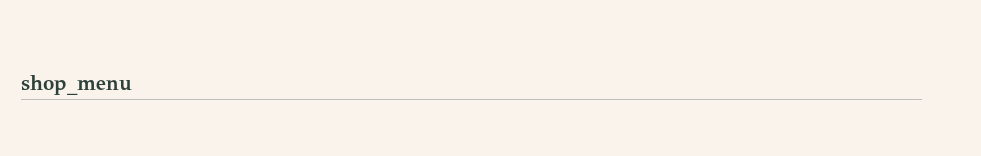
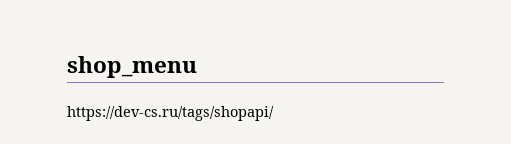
(132, 85) none -> [67,106,274,121] // https://dev-cs.ru/tags/shopapi/

